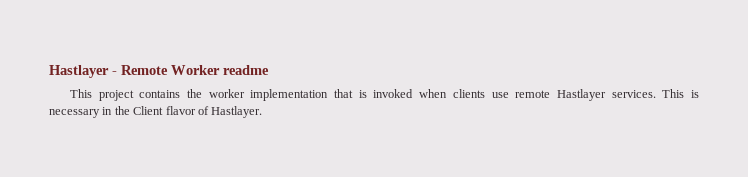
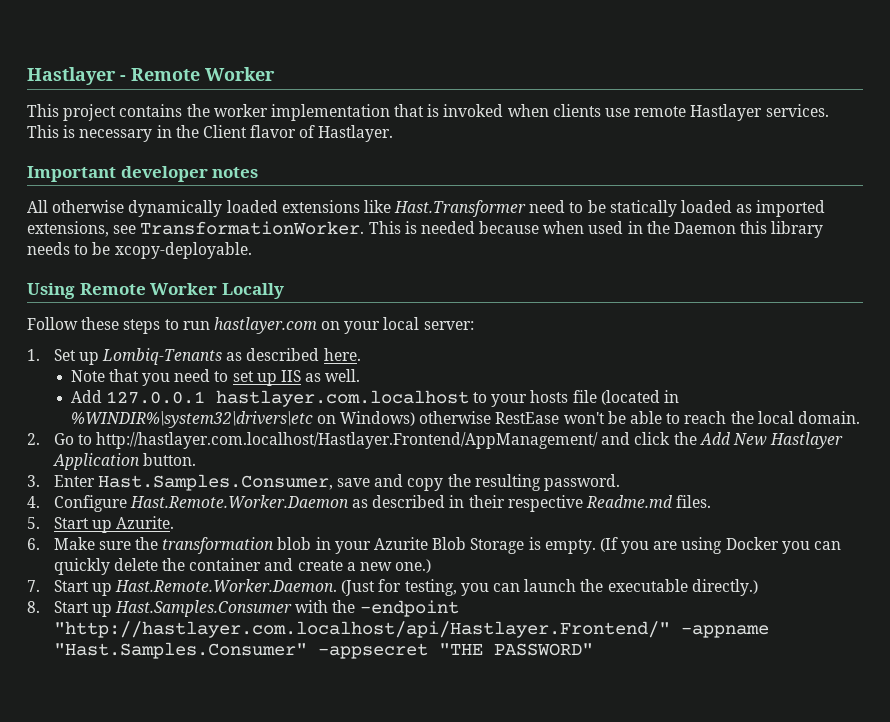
[223,65,269,75] readme -> (275, 74) none
(263, 112) none -> [27,166,259,182] [27,200,826,217] [27,221,824,238] [27,242,252,259] [27,283,284,299] [27,317,474,334] [27,348,361,365] [70,369,361,386] [70,390,680,407] [70,411,860,428] [27,432,844,449] [52,453,196,470] [27,474,620,491] [27,495,712,512] [27,516,175,533] [27,537,842,554] [53,558,432,575] [27,579,758,596] [27,600,459,617] [53,621,769,638] [53,642,593,659] // Important developer notes // All otherwise dynamically loaded extensions like Hast.Transformer need to be statically loaded as imported extensions, see TransformationWorker. This is needed because when used in the Daemon this library needs to be xcopy-deployable. // Using Remote Worker Locally // Follow these steps to run hastlayer.com on your local server: // 1. Set up Lombiq-Tenants as described here. // Note that you need to set up IIS as well. // Add 127.0.0.1 hastlayer.com.localhost to your hosts file (located in %WINDIR%\system32\drivers\etc on Windows) otherwise RestEase won't be able to reach the local domain. // 2. Go to http://hastlayer.com.localhost/Hastlayer.Frontend/AppManagement/ and click the Add New Hastlayer Application button. // 3. Enter Hast.Samples.Consumer, save and copy the resulting password. // 4. Configure Hast.Remote.Worker.Daemon as described in their respective Readme.md files. // 5. Start up Azurite. // 6. Make sure the transformation blob in your Azurite Blob Storage is empty. (If you are using Docker you can quickly delete the container and create a new one.) // 7. Start up Hast.Remote.Worker.Daemon. (Just for testing, you can launch the executable directly.) // 8. Start up Hast.Samples.Consumer with the -endpoint "http://hastlayer.com.localhost/api/Hastlayer.Frontend/" -appname "Hast.Samples.Consumer" -appsecret "THE PASSWORD"

